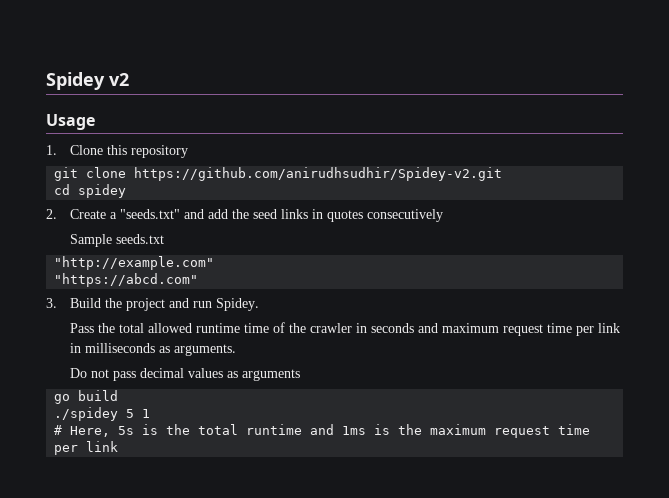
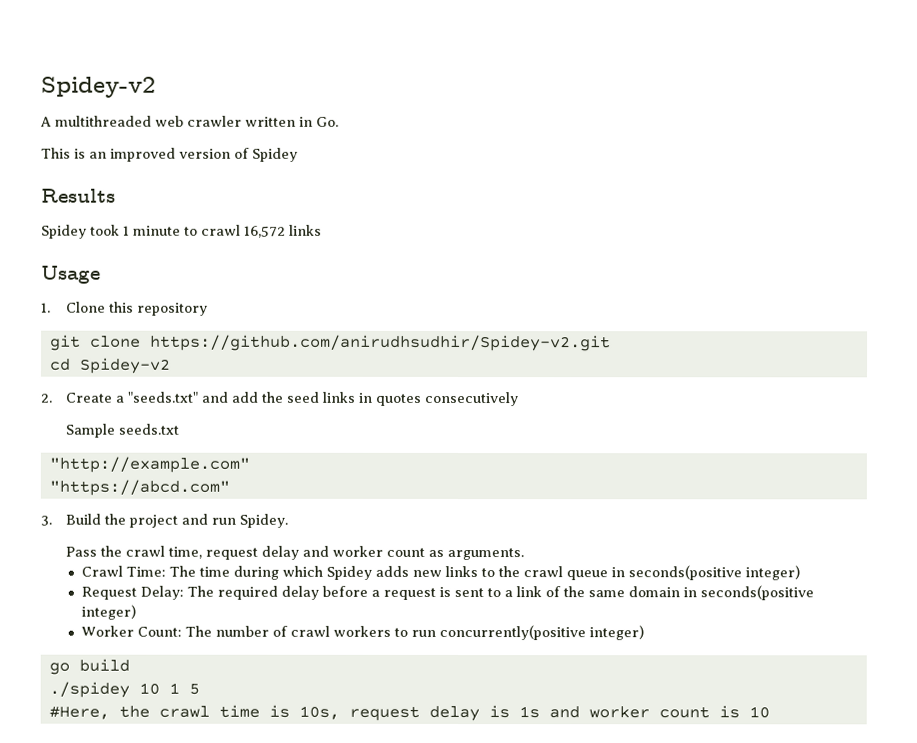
[46,72,129,90] Spidey v2 -> [41,76,156,98] [40,115,339,127] [41,147,298,162] [41,188,116,203] [41,224,322,239] Spidey-v2 // A multithreaded web crawler written in Go. // This is an improved version of Spidey // Results // Spidey took 1 minute to crawl 16,572 links
[78,184,127,198] spidey -> [78,357,171,374] Spidey-v2
[118,322,620,336] [69,343,236,356] [69,368,300,381] total allowed runtime time of the crawler in seconds and maximum request time per link in milliseconds as arguments. // Do not pass decimal values as arguments -> [125,545,525,561] [81,565,801,581] [81,585,815,601] [81,604,137,620] [81,624,645,641] crawl time, request delay and worker count as arguments. // Crawl Time: The time during which Spidey adds new links to the crawl queue in seconds(positive integer) // Request Delay: The required delay before a request is sent to a link of the same domain in seconds(positive integer) // Worker Count: The number of crawl workers to run concurrently(positive integer)
(119, 414) none -> [138,682,180,695] 10 1
[142,409,151,418] [54,424,591,438] [54,441,119,455] 1 // # Here, 5s is the total runtime and 1ms is the maximum request time per link -> [48,704,770,722] // #Here, the crawl time is 10s, request delay is 1s and worker count is 10

